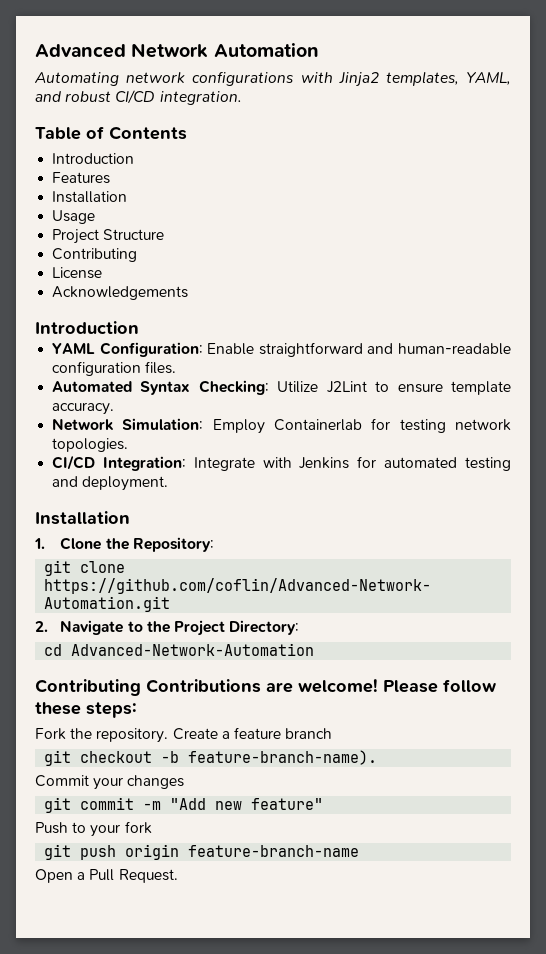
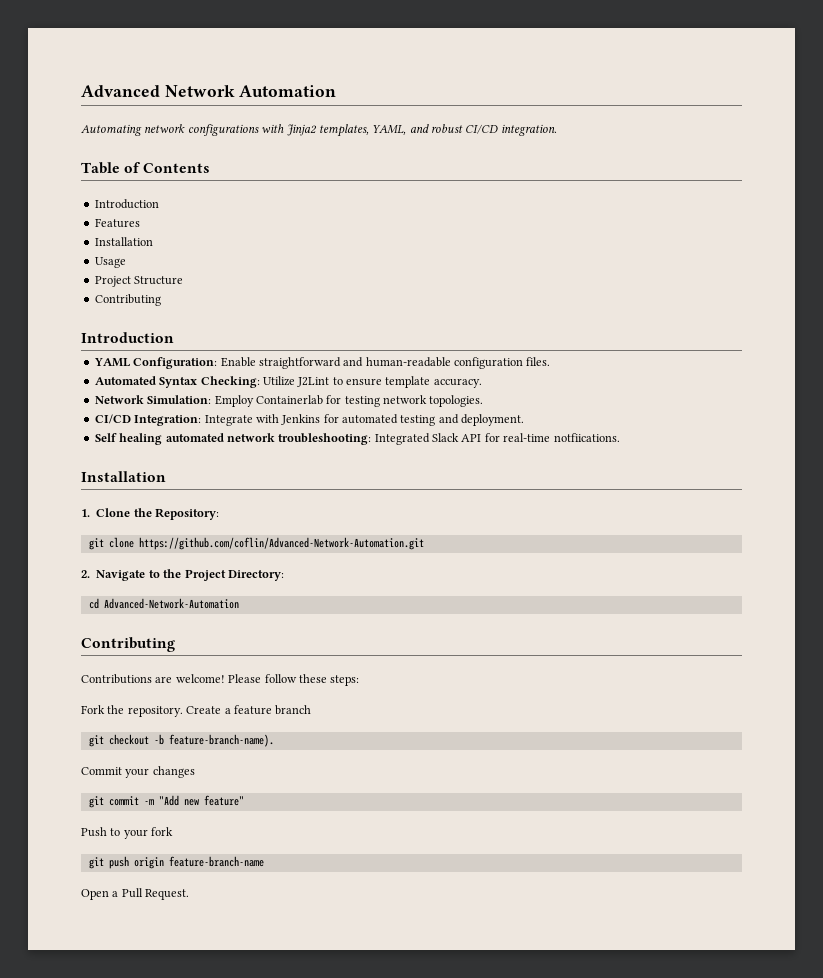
[52,267,103,279] [52,286,189,300] // License // Acknowledgements -> (161, 300) none
(169, 483) none -> [94,433,620,445] // Self healing automated network troubleshooting: Integrated Slack API for real-time notfiications.
(141, 687) none -> (175, 644) //

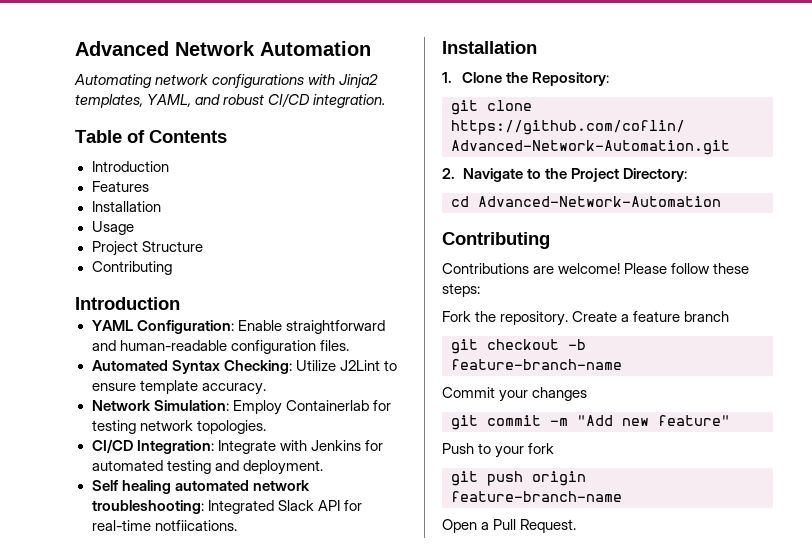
[168,734,274,747] feature-branch-name). -> [451,359,622,370] feature-branch-name

